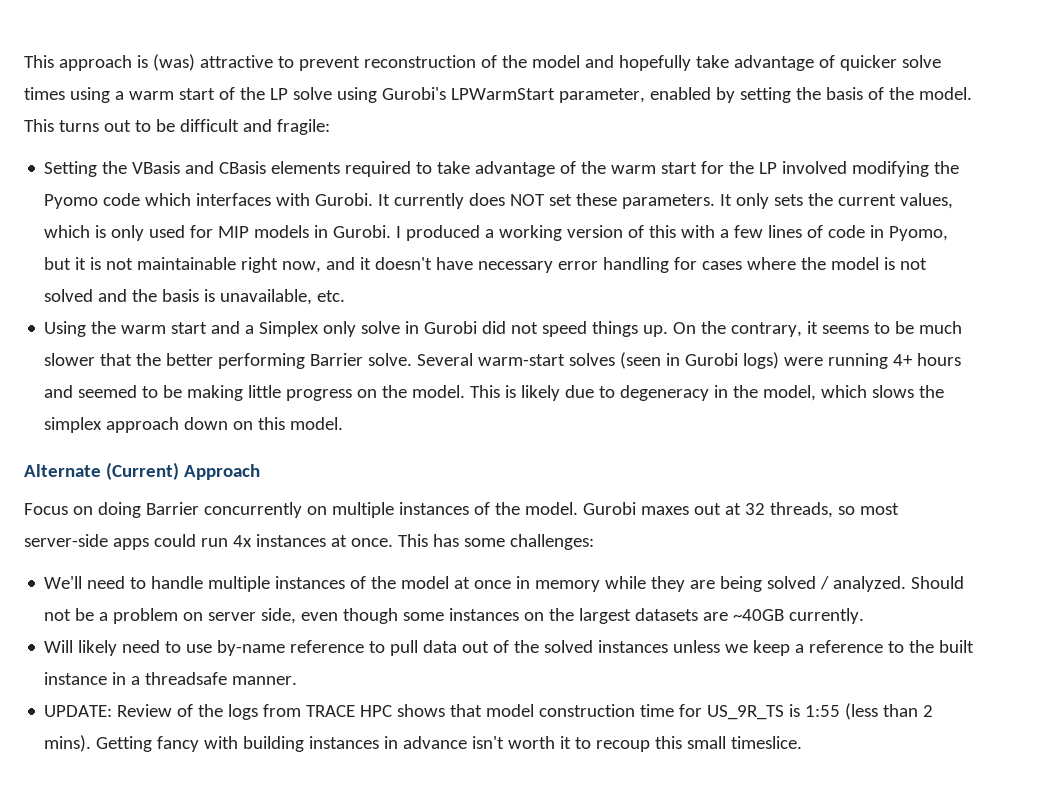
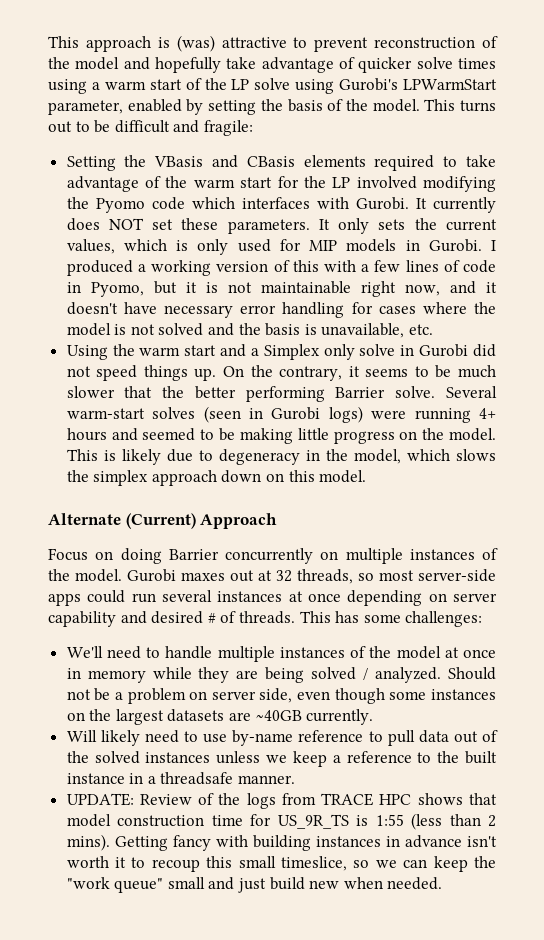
[232,535,252,547] 4x -> [162,590,212,602] several
[350,538,393,547] once. -> [308,590,497,606] [48,611,295,627] once depending on server capability and desired # of threads.
[731,736,803,749] timeslice. -> [281,856,496,872] [66,877,443,893] timeslice, so we can keep the "work queue" small and just build new when needed.

